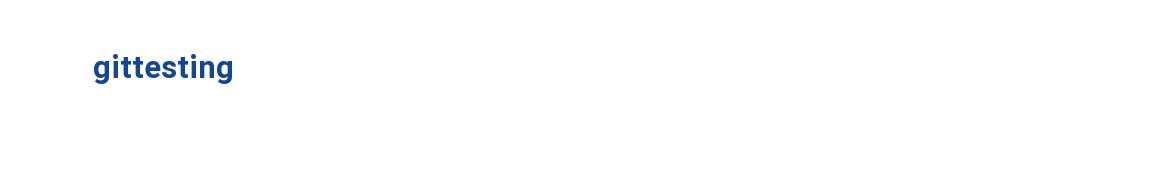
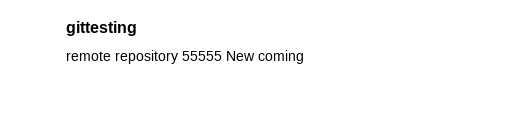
(234, 69) none -> [66,50,304,64] // remote repository 55555 New coming

